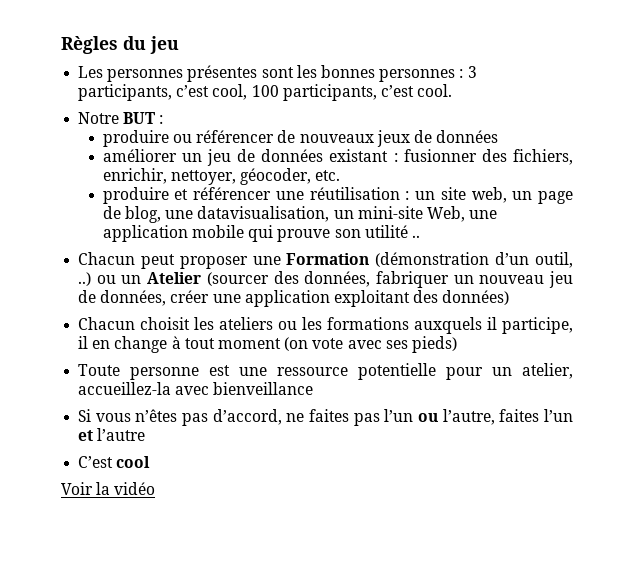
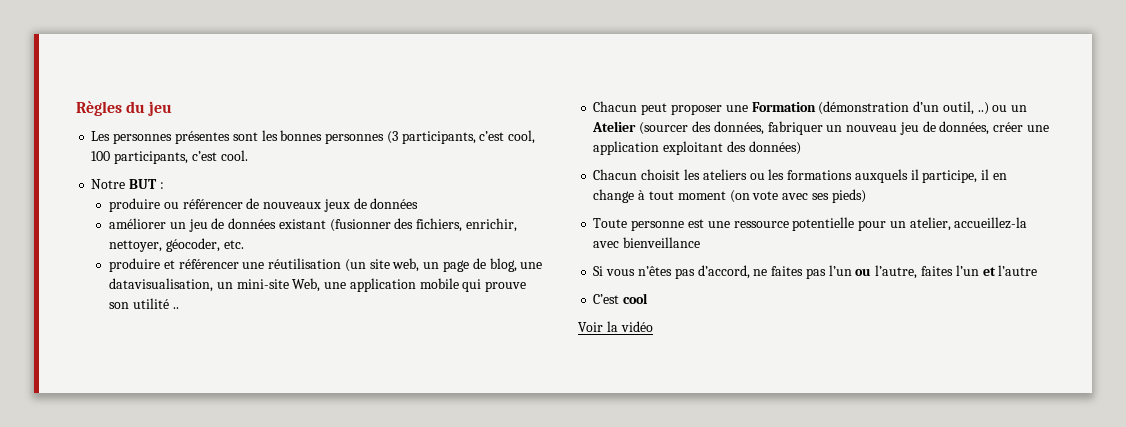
[459,66,477,78] : 3 -> [386,131,398,144] (3
[393,149,477,162] : fusionner -> [329,219,391,232] (fusionner
[405,191,436,200] : un -> [344,259,366,272] (un

